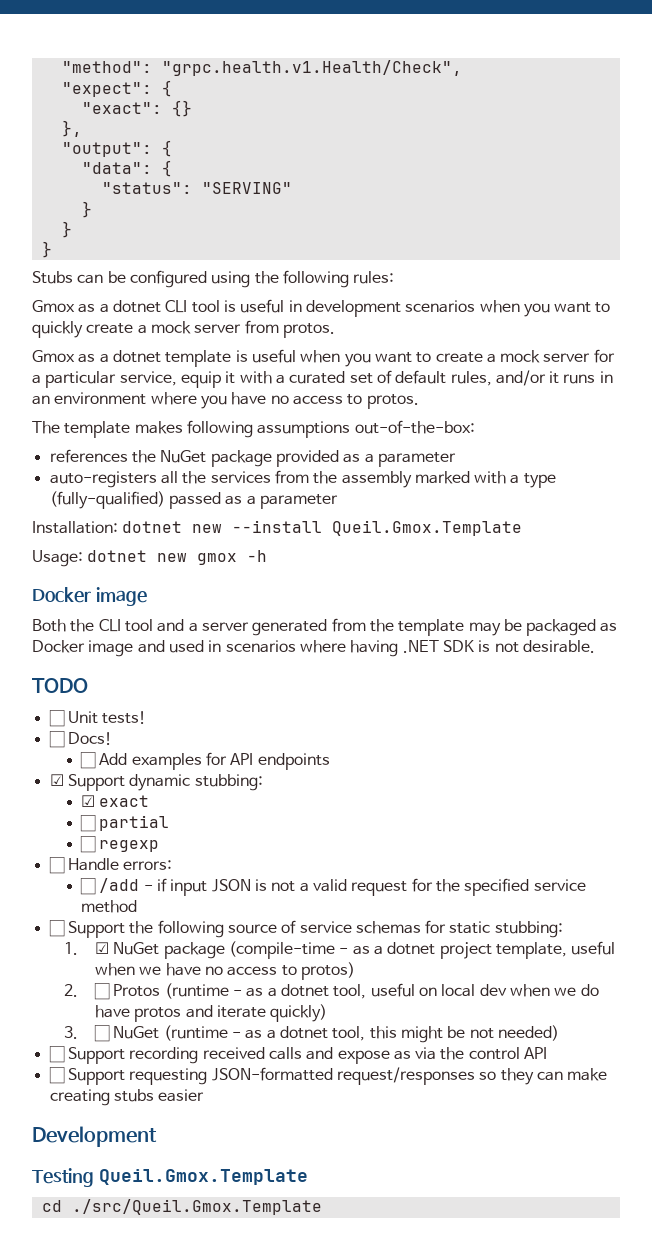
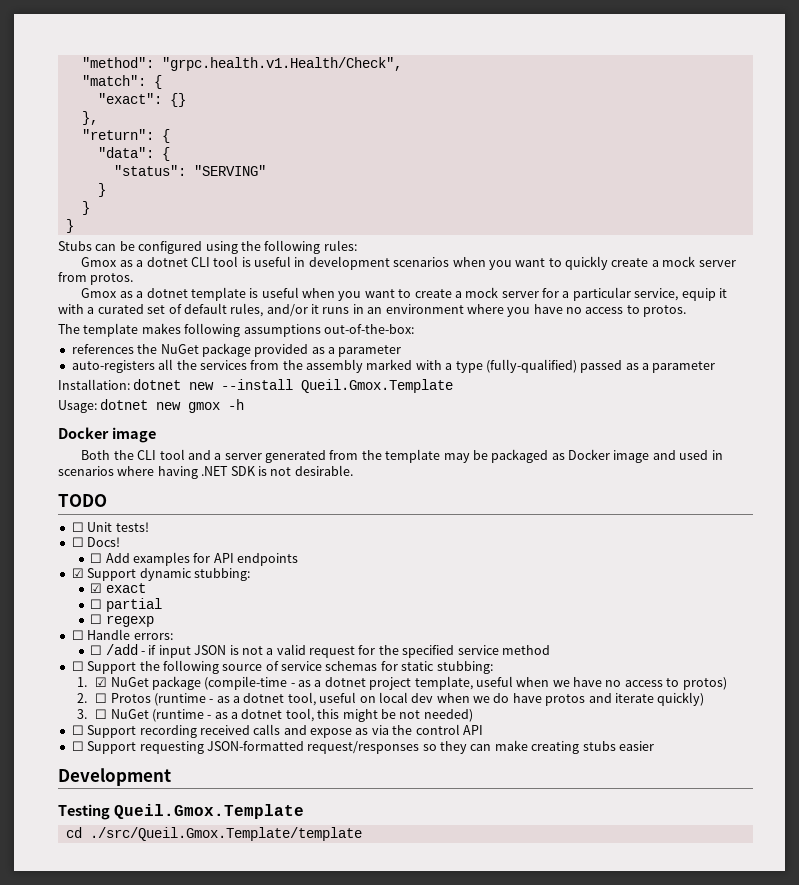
[61,82,152,97] "expect": -> [81,75,146,86] "match":
[61,142,152,157] "output": -> [81,129,154,140] "return":
[71,1199,322,1215] ./src/Queil.Gmox.Template -> [89,827,362,841] ./src/Queil.Gmox.Template/template

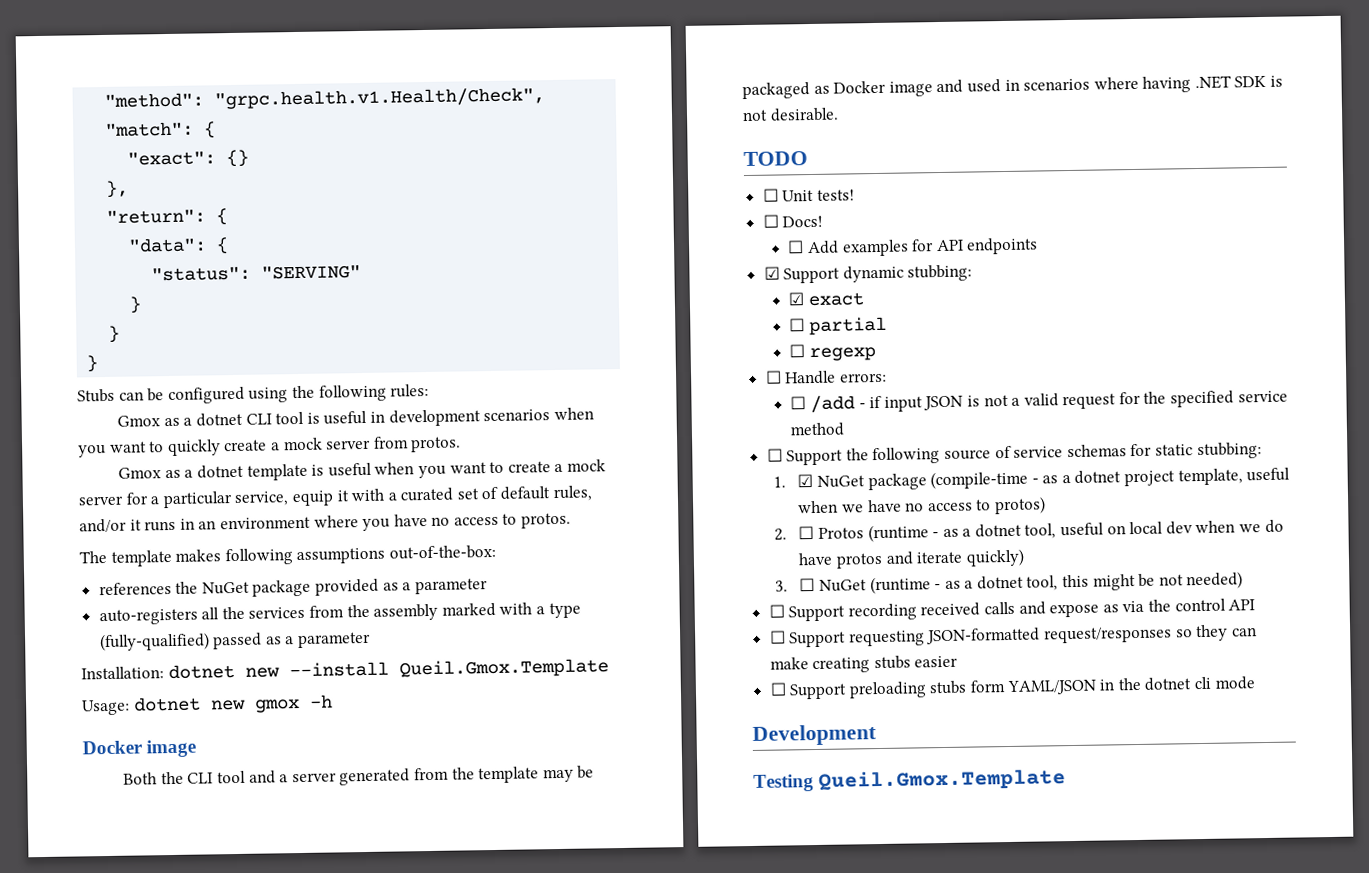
(654, 746) none -> [769,676,1255,700] // ☐ Support preloading stubs form YAML/JSON in the dotnet cli mode
[65,827,362,841] // cd ./src/Queil.Gmox.Template/template -> (1067, 780) none

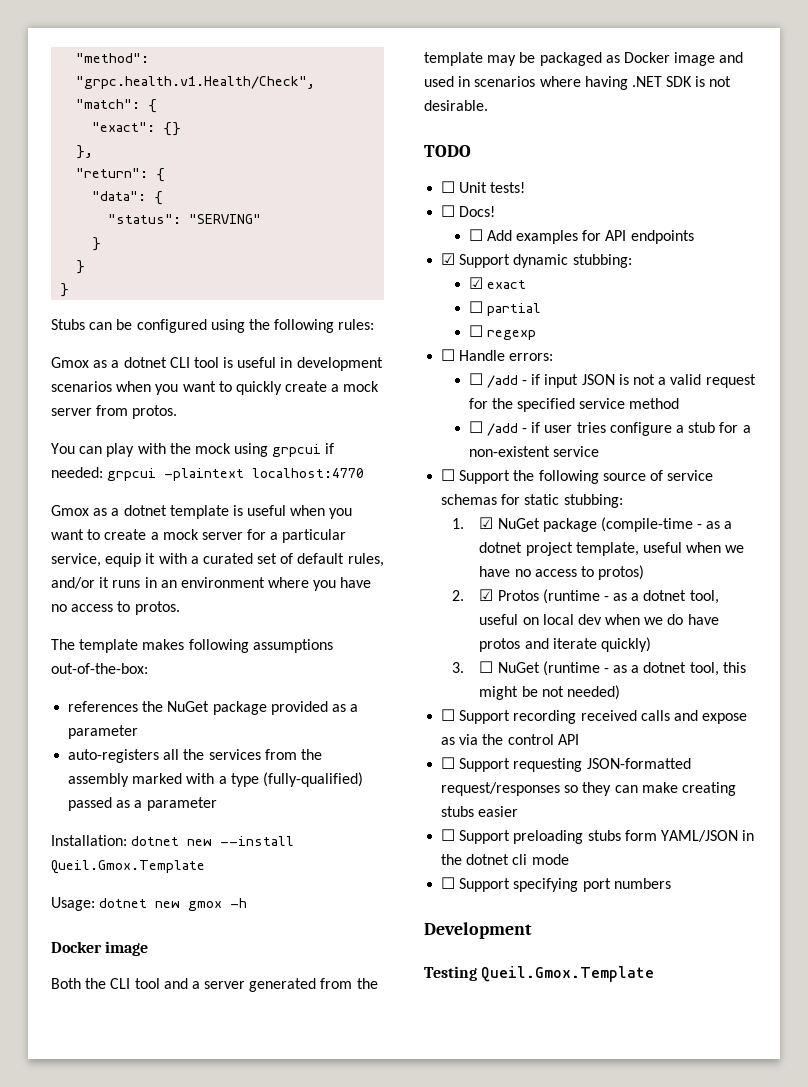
(462, 444) none -> [51,443,335,457] [51,467,365,481] // You can play with the mock using grpcui if needed: grpcui -plaintext localhost:4770
(846, 429) none -> [468,421,751,436] [468,446,599,457] // ☐ /add - if user tries configure a stub for a non-existent service
[798,525,815,540] ☐ -> [479,589,494,601] ☑
(1255, 683) none -> [441,877,671,892] // ☐ Support specifying port numbers

